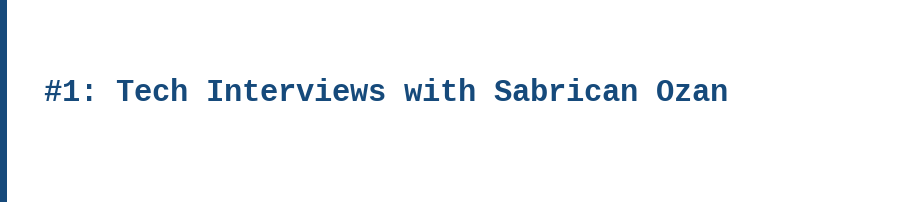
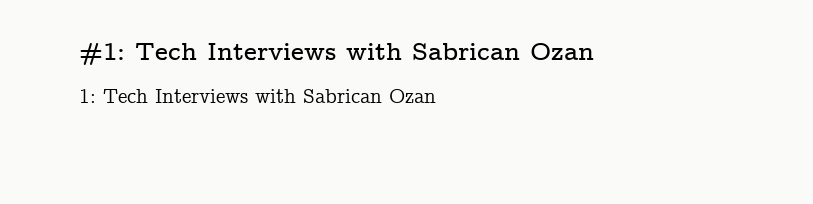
(728, 90) none -> [79,89,436,104] // 1: Tech Interviews with Sabrican Ozan

